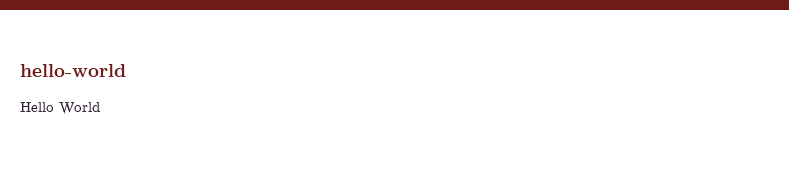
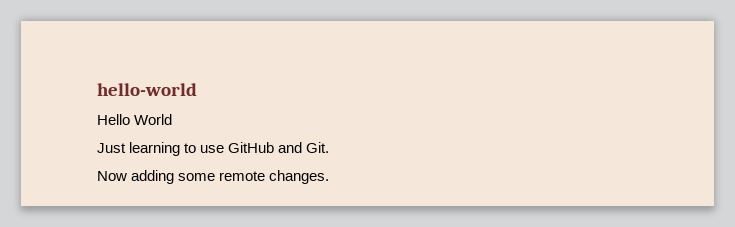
(100, 108) none -> [97,142,330,156] [97,170,330,184] // Just learning to use GitHub and Git. // Now adding some remote changes.

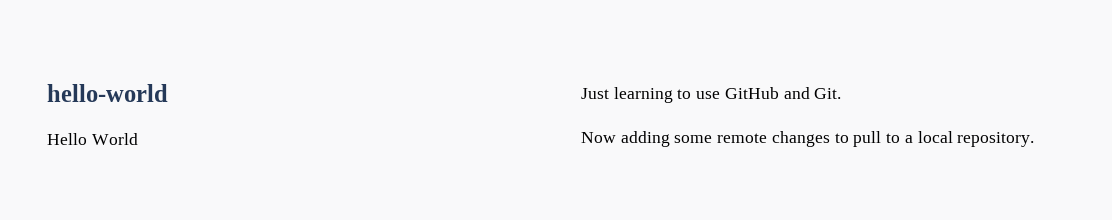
[269,170,330,184] changes. -> [771,131,1035,147] changes to pull to a local repository.

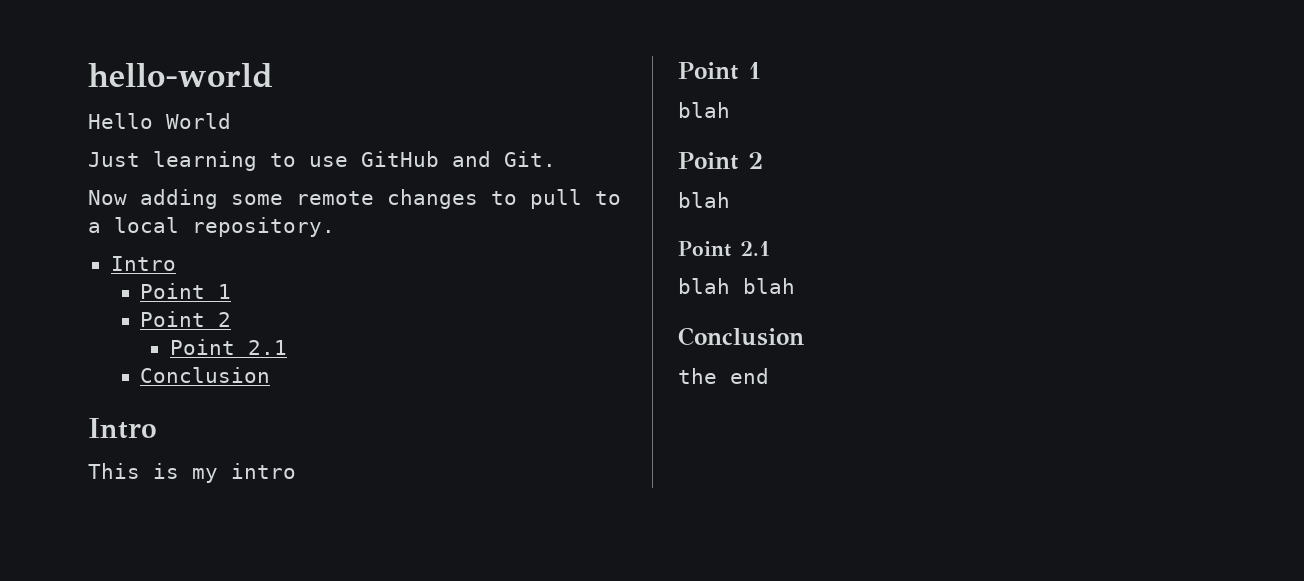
(1035, 139) none -> [110,256,176,271] [140,283,232,299] [140,311,232,327] [169,339,287,355] [140,367,271,383] [88,418,157,439] [88,463,296,483] [678,62,761,80] [678,102,730,118] [678,152,763,170] [678,192,730,208] [678,241,770,257] [678,278,795,294] [678,327,804,346] [678,368,769,384] // Intro // Point 1 // Point 2 // Point 2.1 // Conclusion // Intro // This is my intro // Point 1 // blah // Point 2 // blah // Point 2.1 // blah blah // Conclusion // the end

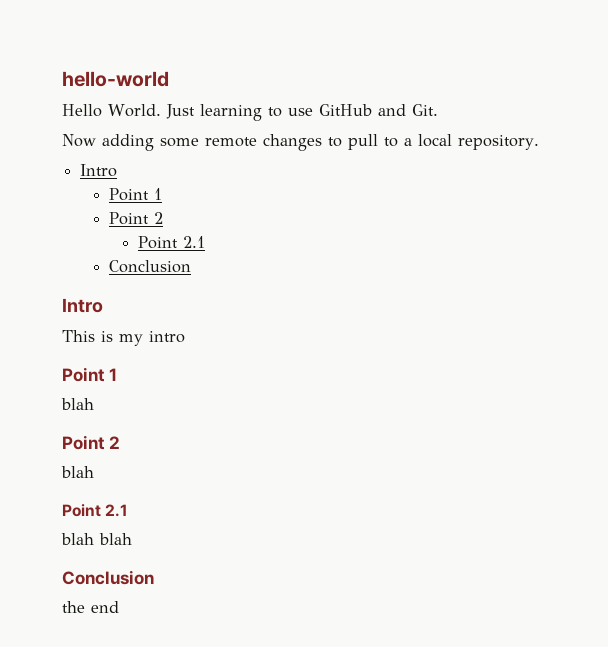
[166,113,231,129] World // -> [108,104,161,117] World.

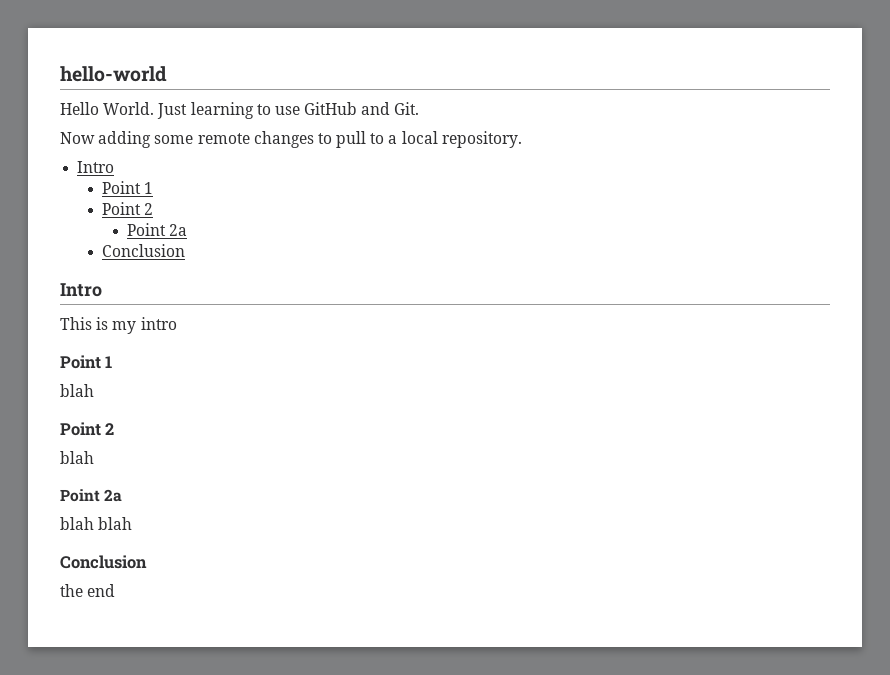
[182,236,205,248] 2.1 -> [168,224,187,236] 2a
[105,504,129,517] 2.1 -> [104,489,123,502] 2a

